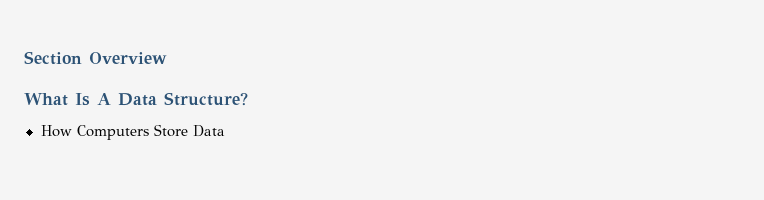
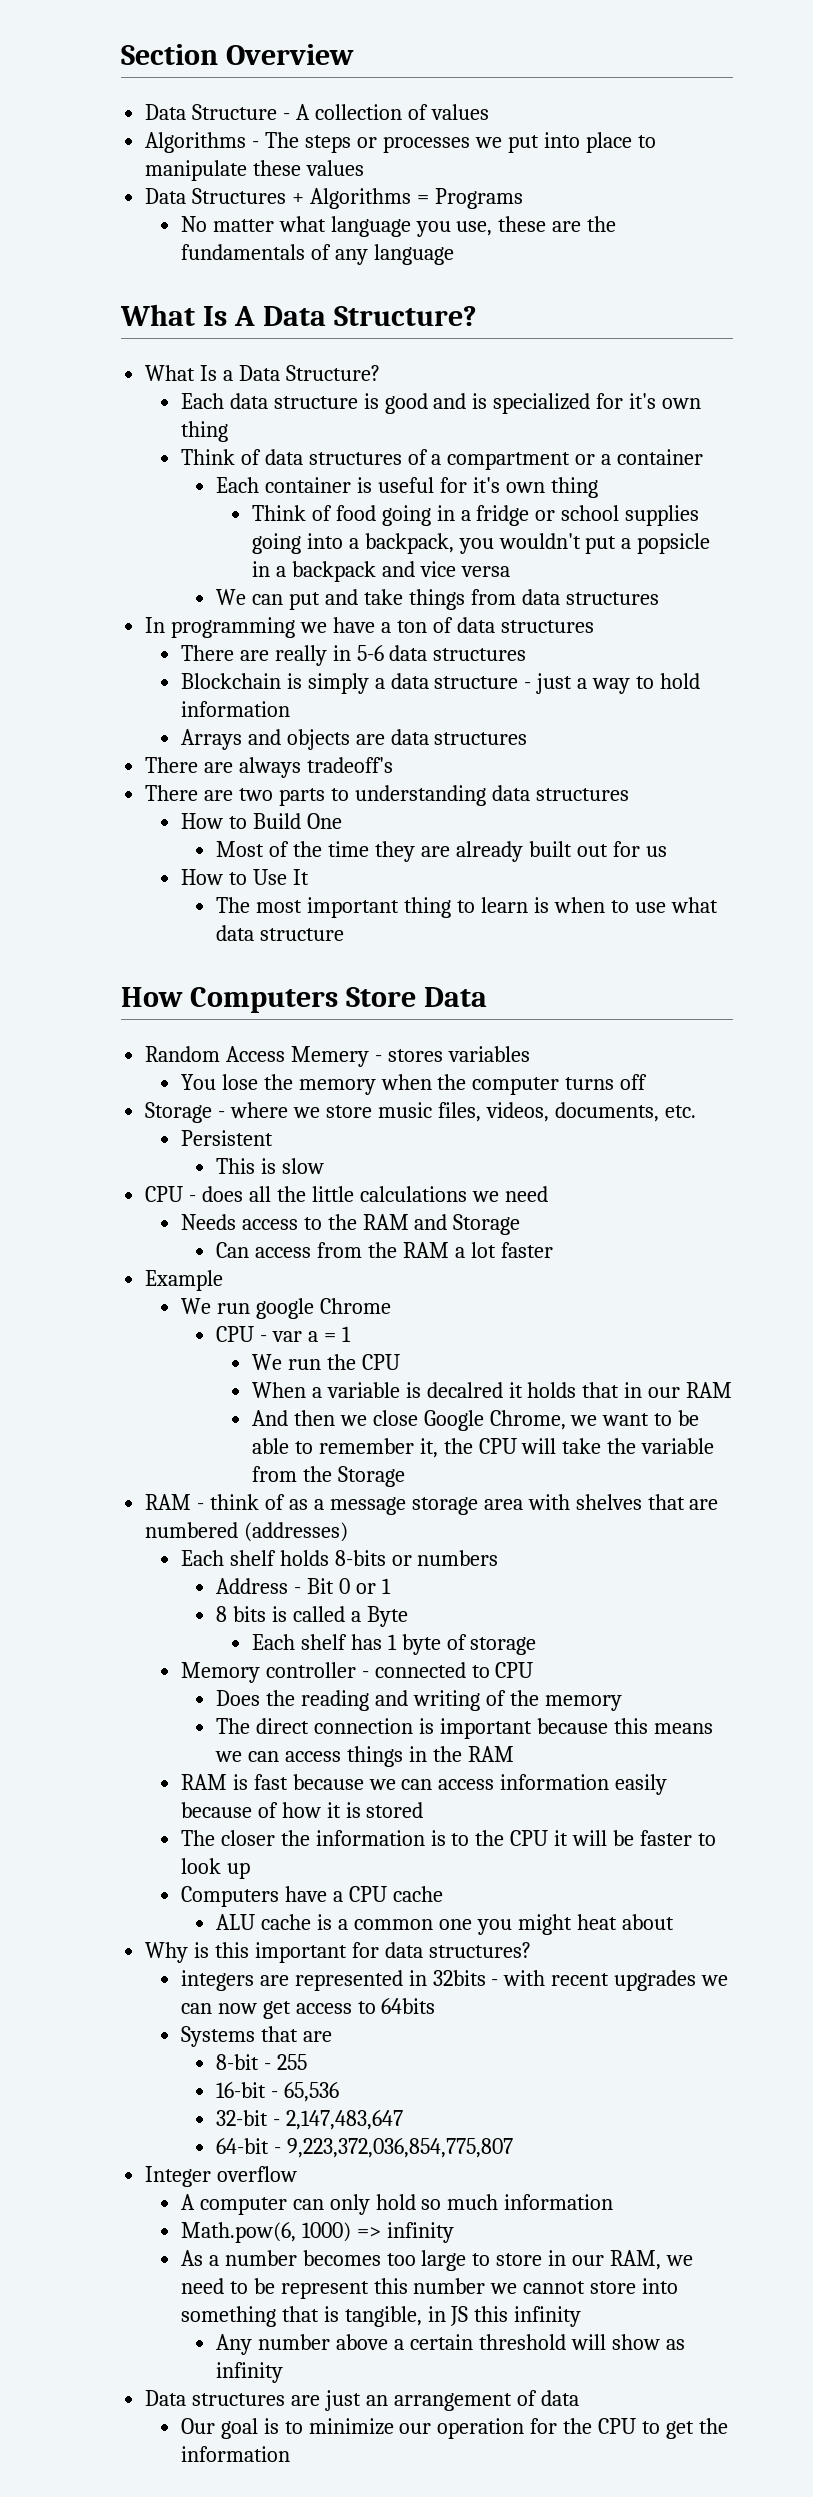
(167, 58) none -> [145,104,489,120] [145,132,656,153] [145,160,365,181] [145,188,523,209] [180,216,617,237] [180,244,454,265] // Data Structure - A collection of values // Algorithms - The steps or processes we put into place to manipulate these values // Data Structures + Algorithms = Programs // No matter what language you use, these are the fundamentals of any language
[40,124,225,140] How Computers Store Data -> [145,365,380,381] [180,393,702,414] [180,421,228,442] [180,449,704,470] [216,477,598,498] [251,505,700,526] [251,533,711,554] [251,561,510,582] [216,589,659,610] [145,617,594,638] [180,645,527,666] [180,673,701,694] [180,701,290,717] [180,729,528,750] [145,757,394,778] [145,785,629,806] [180,813,342,829] [216,841,667,862] [180,869,309,885] [216,897,718,918] [216,925,345,941] [121,987,487,1013] [145,1046,530,1067] [180,1074,648,1095] [145,1102,696,1123] [180,1130,273,1146] [216,1158,325,1174] [145,1186,548,1202] [180,1214,521,1235] [216,1242,553,1258] [145,1270,224,1291] [180,1298,391,1319] [216,1326,351,1342] [251,1354,400,1370] [251,1382,733,1398] [251,1410,700,1431] [251,1438,715,1458] [251,1466,405,1487] [145,1494,719,1515] [145,1522,349,1542] [180,1550,499,1566] [216,1578,391,1594] [216,1606,408,1627] [251,1634,537,1655] [180,1662,534,1683] [216,1690,622,1711] [216,1718,713,1739] [215,1746,514,1767] [180,1774,668,1795] [180,1802,424,1818] [180,1830,717,1846] [180,1858,250,1879] [180,1886,443,1907] [216,1914,674,1935] [145,1942,531,1963] [180,1970,729,1991] [180,1998,436,2019] [180,2026,332,2047] [216,2054,308,2070] [216,2082,340,2102] [216,2110,404,2130] [216,2138,514,2158] [145,2166,298,2187] [180,2194,614,2215] [180,2222,454,2243] [180,2250,694,2271] [180,2278,679,2299] [180,2306,582,2327] [216,2334,685,2355] [216,2362,284,2383] [145,2390,579,2411] [180,2418,729,2439] [180,2446,290,2462] What Is a Data Structure? // Each data structure is good and is specialized for it's own thing // Think of data structures of a compartment or a container // Each container is useful for it's own thing // Think of food going in a fridge or school supplies going into a backpack, you wouldn't put a popsicle in a backpack and vice versa // We can put and take things from data structures // In programming we have a ton of data structures // There are really in 5-6 data structures // Blockchain is simply a data structure - just a way to hold information // Arrays and objects are data structures // There are always tradeoff's // There are two parts to understanding data structures // How to Build One // Most of the time they are already built out for us // How to Use It // The most important thing to learn is when to use what data structure // How Computers Store Data // Random Access Memery - stores variables // You lose the memory when the computer turns off // Storage - where we store music files, videos, documents, etc. // Persistent // This is slow // CPU - does all the little calculations we need // Needs access to the RAM and Storage // Can access from the RAM a lot faster // Example // We run google Chrome // CPU - var a = 1 // We run the CPU // When a variable is decalred it holds that in our RAM // And then we close Google Chrome, we want to be able to remember it, the CPU will take the variable from the Storage // RAM - think of as a message storage area with shelves that are numbered (addresses) // Each shelf holds 8-bits or numbers // Address - Bit 0 or 1 // 8 bits is called a Byte // Each shelf has 1 byte of storage // Memory controller - connected to CPU // Does the reading and writing of the memory // The direct connection is important because this means we can access things in the RAM // RAM is fast because we can access information easily because of how it is stored // The closer the information is to the CPU it will be faster to look up // Computers have a CPU cache // ALU cache is a common one you might heat about // Why is this important for data structures? // integers are represented in 32bits - with recent upgrades we can now get access to 64bits // Systems that are // 8-bit - 255 // 16-bit - 65,536 // 32-bit - 2,147,483,647 // 64-bit - 9,223,372,036,854,775,807 // Integer overflow // A computer can only hold so much information // Math.pow(6, 1000) => infinity // As a number becomes too large to store in our RAM, we need to be represent this number we cannot store into something that is tangible, in JS this infinity // Any number above a certain threshold will show as infinity // Data structures are just an arrangement of data // Our goal is to minimize our operation for the CPU to get the information

